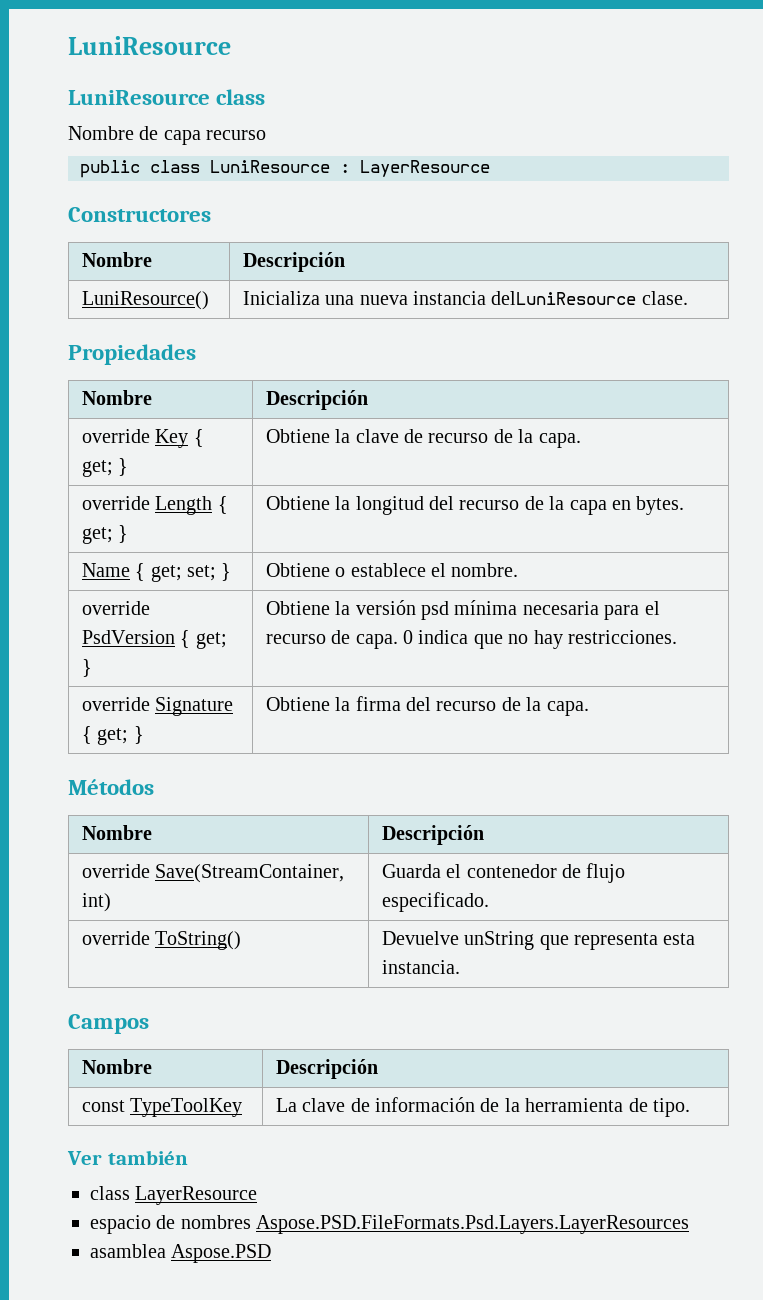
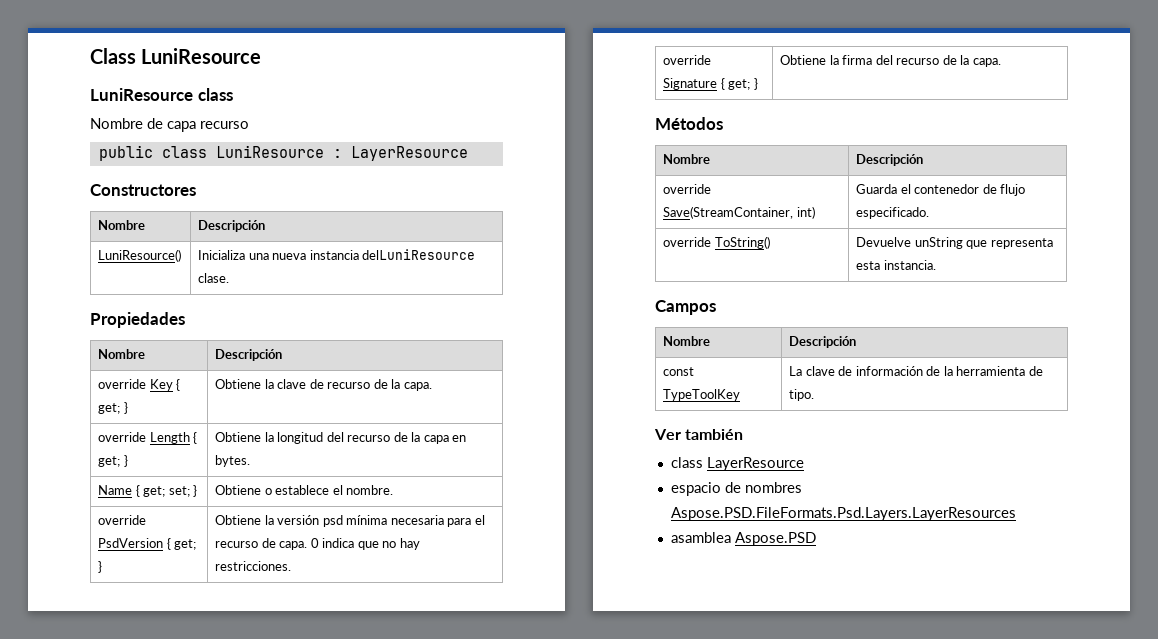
(68, 45) none -> [90,48,136,64] Class

